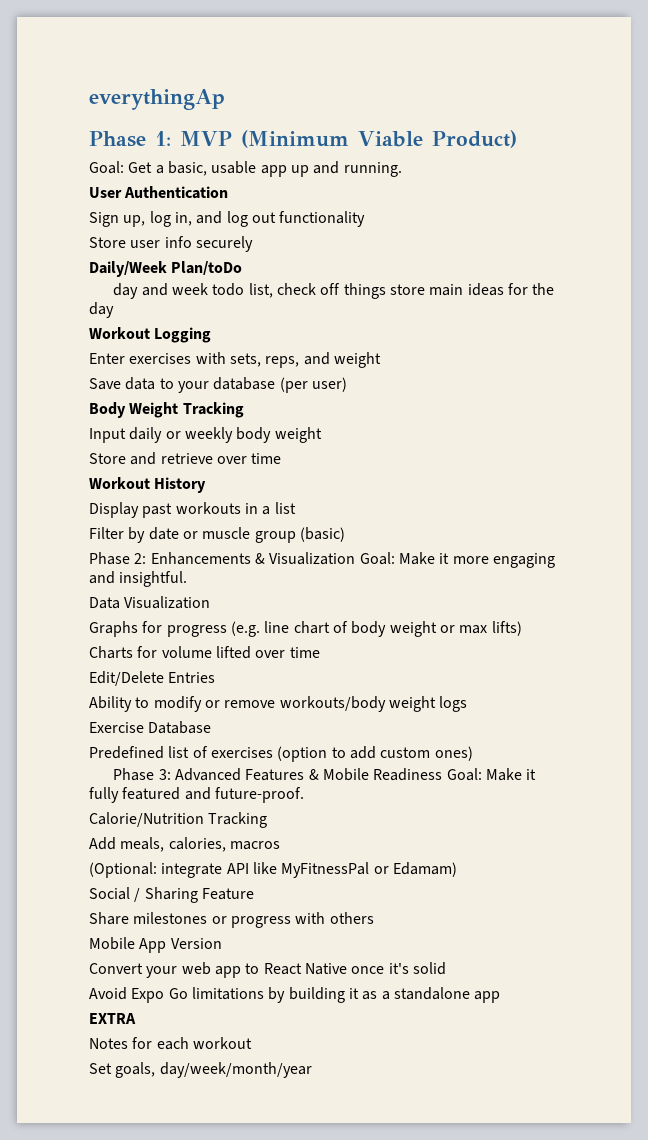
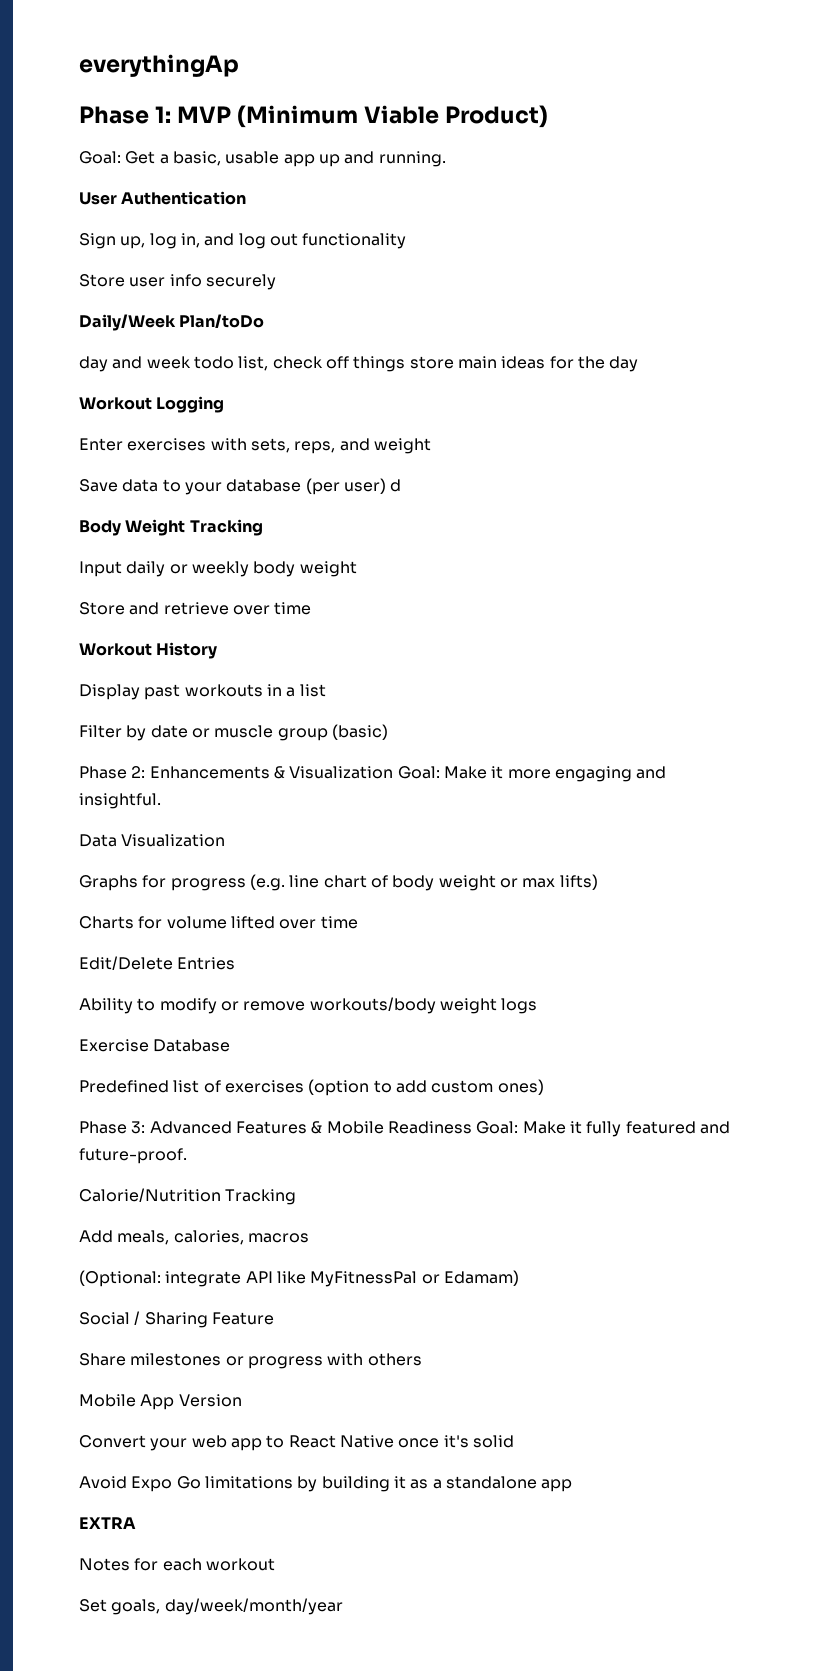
(347, 384) none -> [390,479,402,492] d

